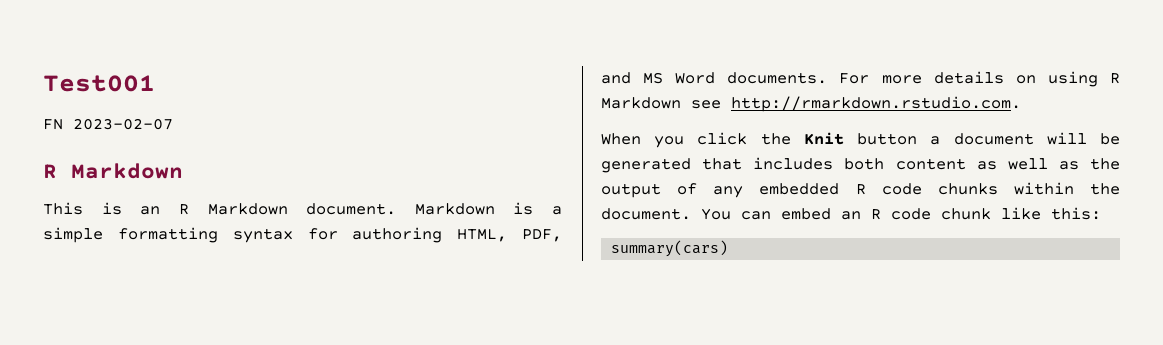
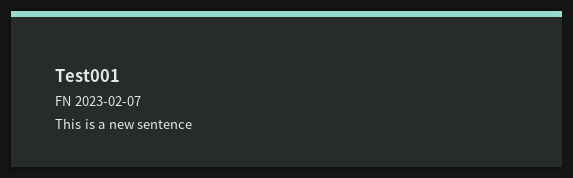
[43,163,183,179] // R Markdown -> (141, 101) none
[140,202,562,215] [43,227,562,243] [601,71,1120,87] [601,96,1021,112] [601,132,1120,148] [601,157,1120,173] [601,182,1120,198] [601,207,1101,220] [611,240,729,257] an R Markdown document. Markdown is a simple formatting syntax for authoring HTML, PDF, and MS Word documents. For more details on using R Markdown see http://rmarkdown.rstudio.com. // When you click the Knit button a document will be generated that includes both content as well as the output of any embedded R code chunks within the document. You can embed an R code chunk like this: // summary(cars) -> [98,120,193,129] a new sentence

